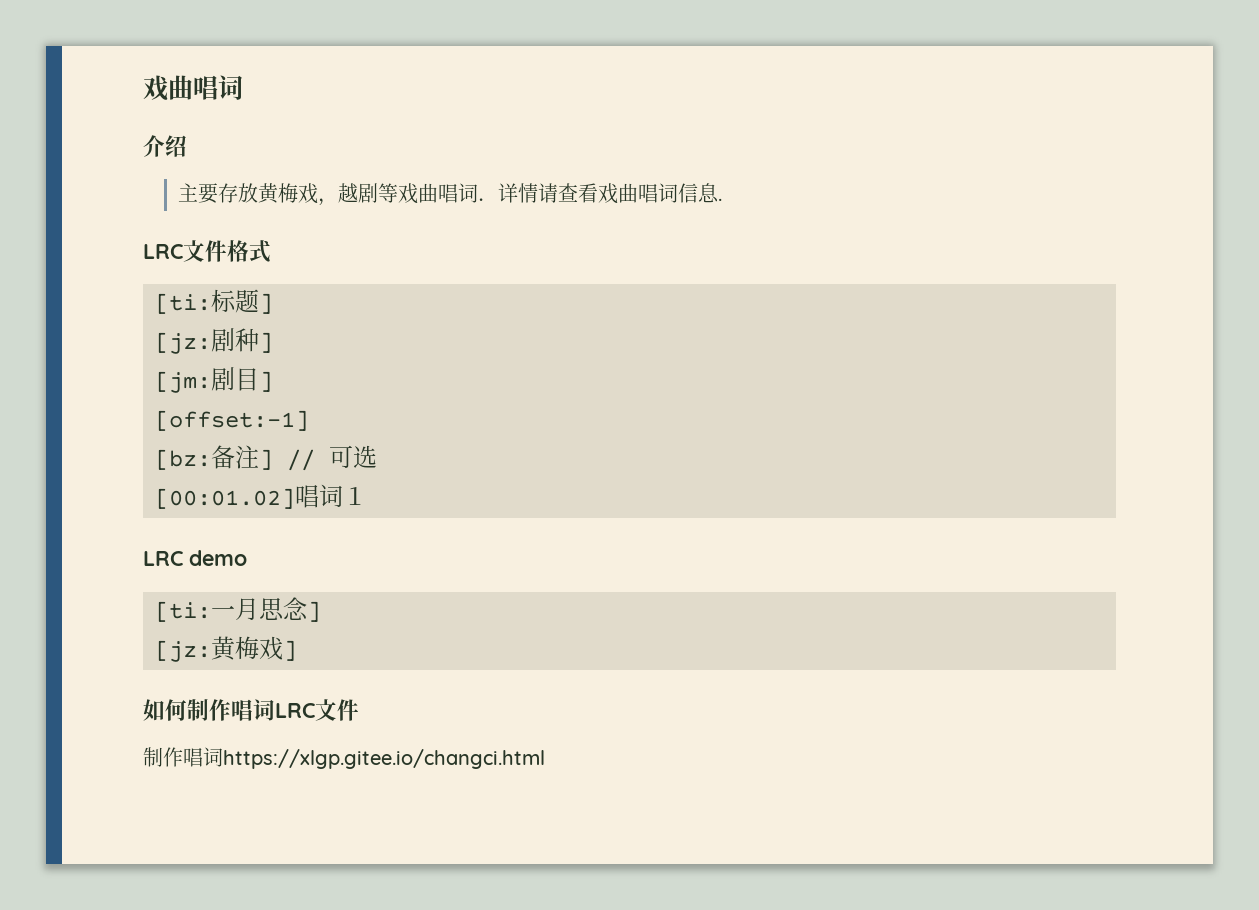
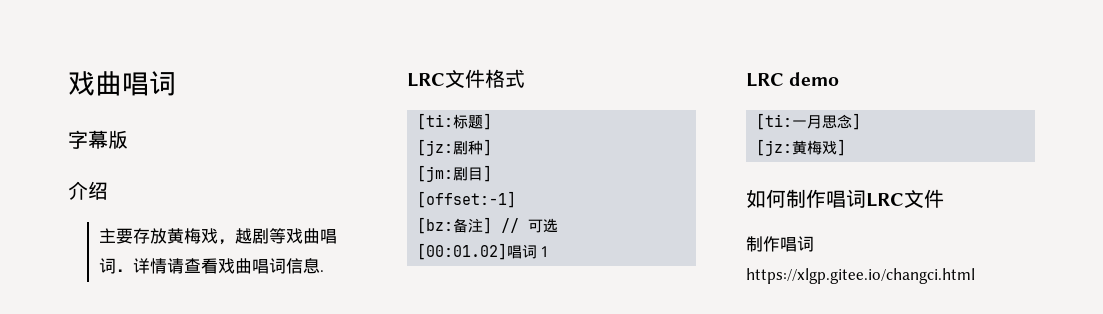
[143,75,243,101] 戏曲唱词 -> [68,71,176,96] [68,130,128,149] 戏曲唱词 // 字幕版

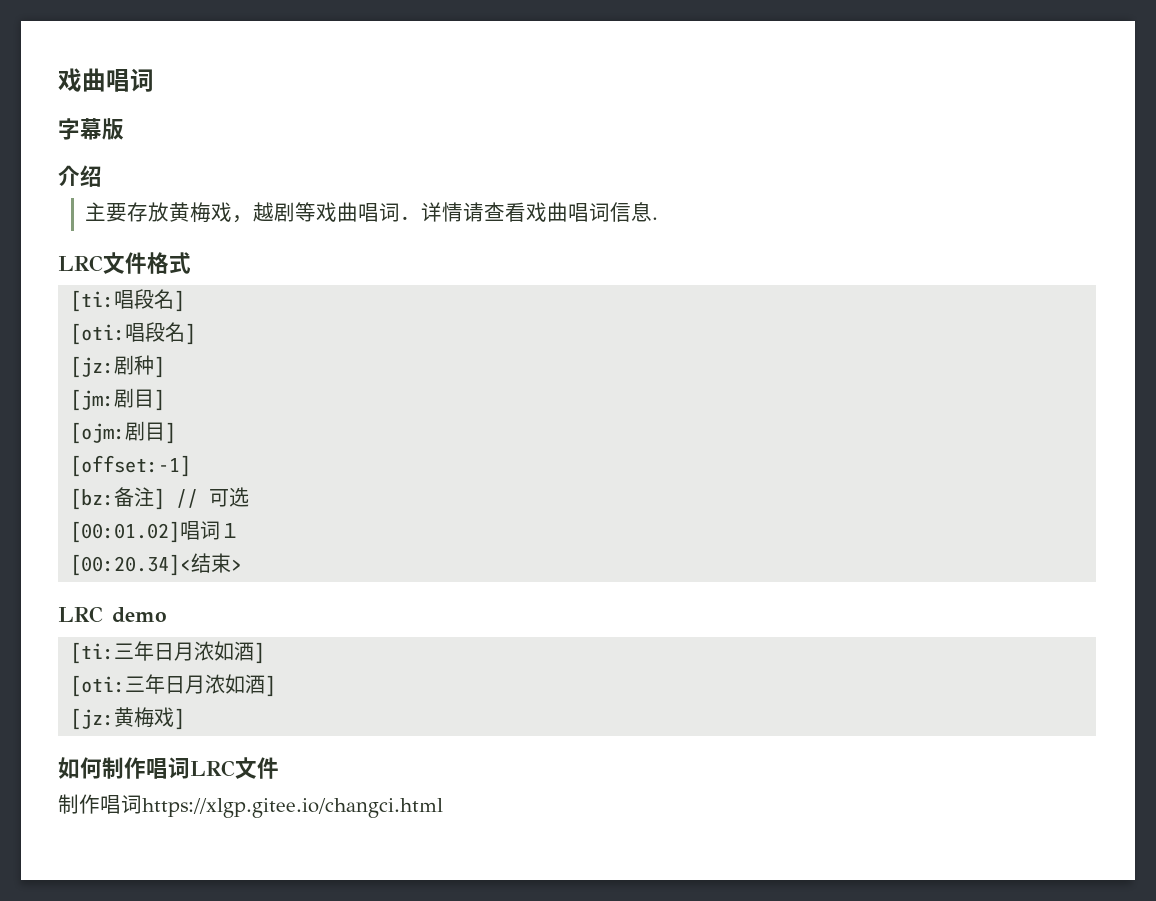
[453,114,484,129] 标题 -> [114,289,186,312] [70,322,186,345] 唱段名] // [oti:唱段名
(493, 173) none -> [70,421,177,444] // [ojm:剧目]
(553, 251) none -> [70,553,243,576] // [00:20.34]<结束>
[792,114,853,129] 一月思念 -> [114,641,266,664] [70,674,266,697] 三年日月浓如酒] // [oti:三年日月浓如酒

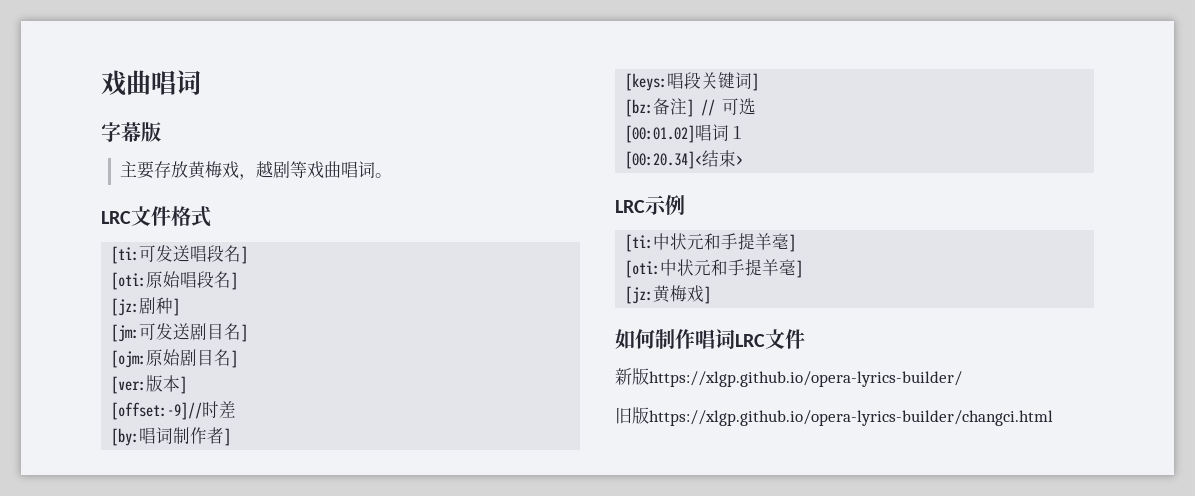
[58,165,102,187] // 介绍 -> (161, 132) none
[400,202,659,222] ．详情请查看戏曲唱词信息. -> [374,173,392,178] 。
(115, 301) none -> [139,245,191,262] 可发送
(126, 334) none -> [146,271,181,288] 原始
[114,388,155,408] 剧目 -> [139,323,242,340] 可发送剧目名
[125,421,177,444] [70,455,192,477] 剧目] // [offset:-1] -> [146,349,239,368] [111,375,188,394] [111,401,237,420] [111,427,232,446] [625,72,760,91] 原始剧目名] // [ver:版本] // [offset:-9]//时差 // [by:唱词制作者] // [keys:唱段关键词]
[112,607,167,623] [70,641,266,664] [70,674,266,697] demo // [ti:三年日月浓如酒] // [oti:三年日月浓如酒 -> [645,194,685,215] [625,233,797,252] [625,259,797,278] 示例 // [ti:中状元和手提羊毫] // [oti:中状元和手提羊毫
[58,794,443,818] 制作唱词https://xlgp.gitee.io/changci.html -> [615,368,962,387] [615,407,1053,426] 新版https://xlgp.github.io/opera-lyrics-builder/ // 旧版https://xlgp.github.io/opera-lyrics-builder/changci.html

